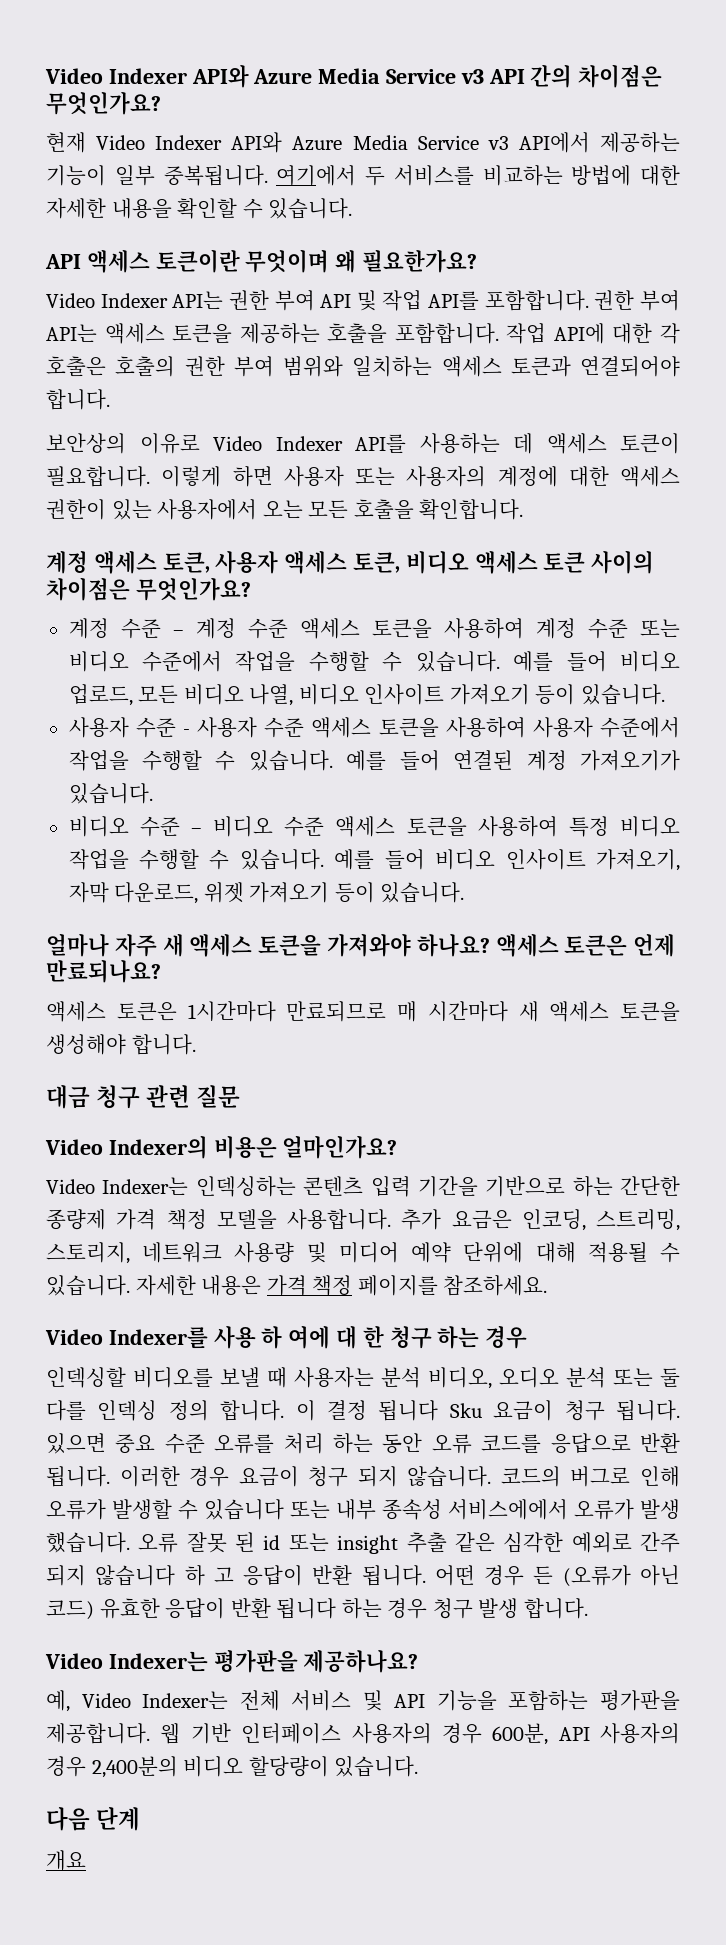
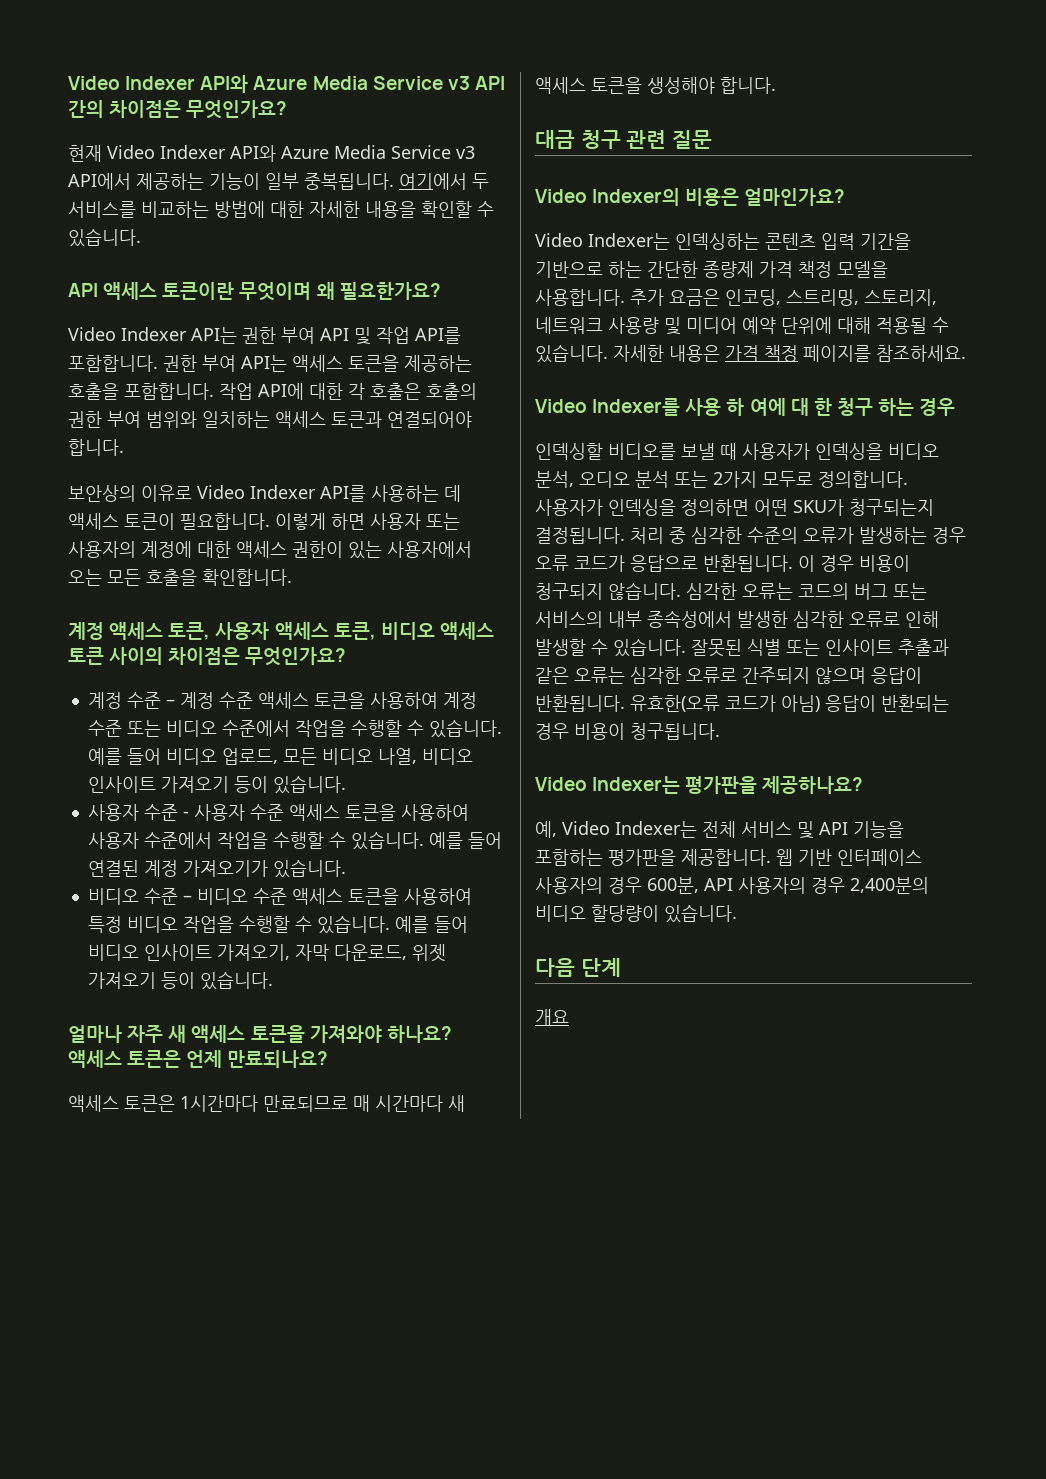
[294,1367,680,1389] [46,1400,680,1421] [46,1433,681,1454] [46,1466,680,1487] [46,1499,680,1520] [46,1532,681,1554] [46,1565,680,1587] [46,1598,588,1620] 사용자는 분석 비디오, 오디오 분석 또는 둘 다를 인덱싱 정의 합니다. 이 결정 됩니다 Sku 요금이 청구 됩니다. 있으면 중요 수준 오류를 처리 하는 동안 오류 코드를 응답으로 반환 됩니다. 이러한 경우 요금이 청구 되지 않습니다. 코드의 버그로 인해 오류가 발생할 수 있습니다 또는 내부 종속성 서비스에에서 오류가 발생 했습니다. 오류 잘못 된 id 또는 insight 추출 같은 심각한 예외로 간주 되지 않습니다 하 고 응답이 반환 됩니다. 어떤 경우 든 (오류가 아닌 코드) 유효한 응답이 반환 됩니다 하는 경우 청구 발생 합니다. -> [742,443,939,460] [535,471,908,488] [535,499,934,516] [535,527,966,544] [535,555,910,572] [535,582,927,600] [535,610,939,628] [535,638,949,657] [535,667,922,684] [535,695,949,712] [535,723,720,740] 사용자가 인덱싱을 비디오 분석, 오디오 분석 또는 2가지 모두로 정의합니다. 사용자가 인덱싱을 정의하면 어떤 SKU가 청구되는지 결정됩니다. 처리 중 심각한 수준의 오류가 발생하는 경우 오류 코드가 응답으로 반환됩니다. 이 경우 비용이 청구되지 않습니다. 심각한 오류는 코드의 버그 또는 서비스의 내부 종속성에서 발생한 심각한 오류로 인해 발생할 수 있습니다. 잘못된 식별 또는 인사이트 추출과 같은 오류는 심각한 오류로 간주되지 않으며 응답이 반환됩니다. 유효한(오류 코드가 아님) 응답이 반환되는 경우 비용이 청구됩니다.

